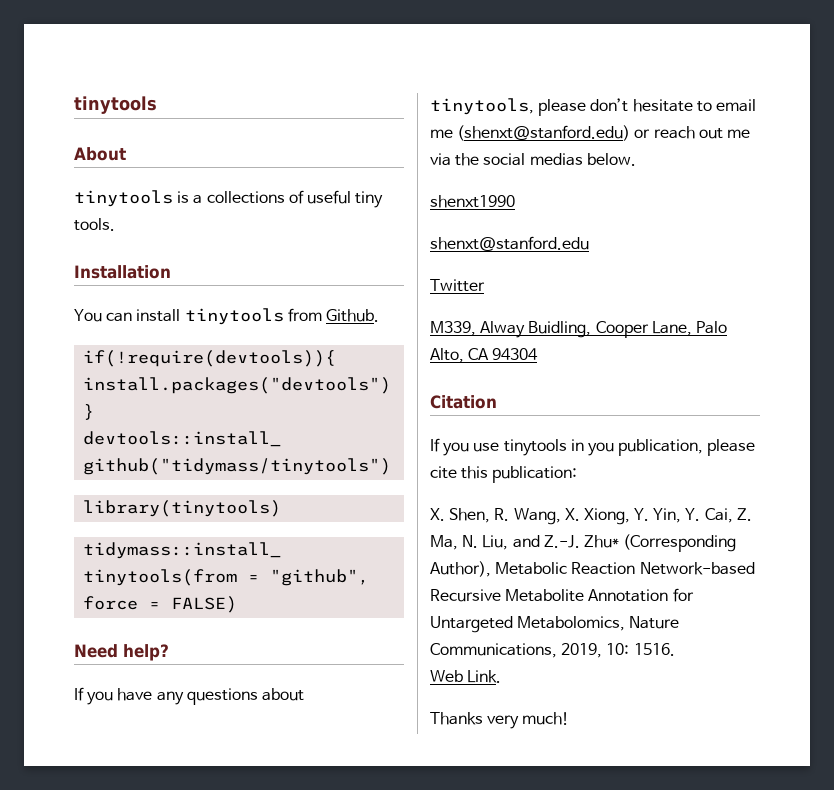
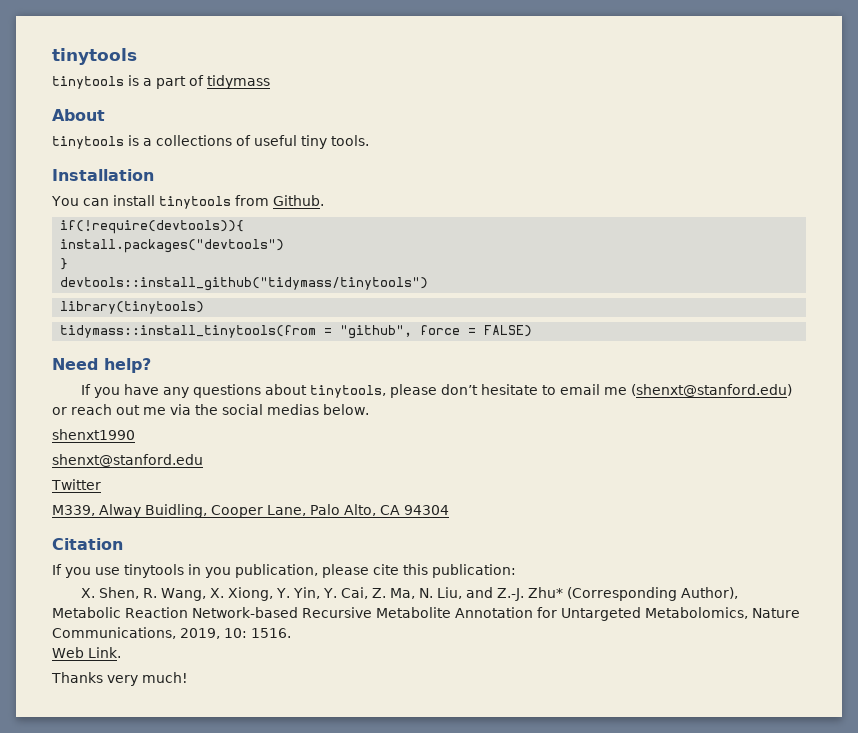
[74,96,157,114] tinytools -> [52,48,137,65] [52,75,270,89] tinytools // tinytools is a part of tidymass

